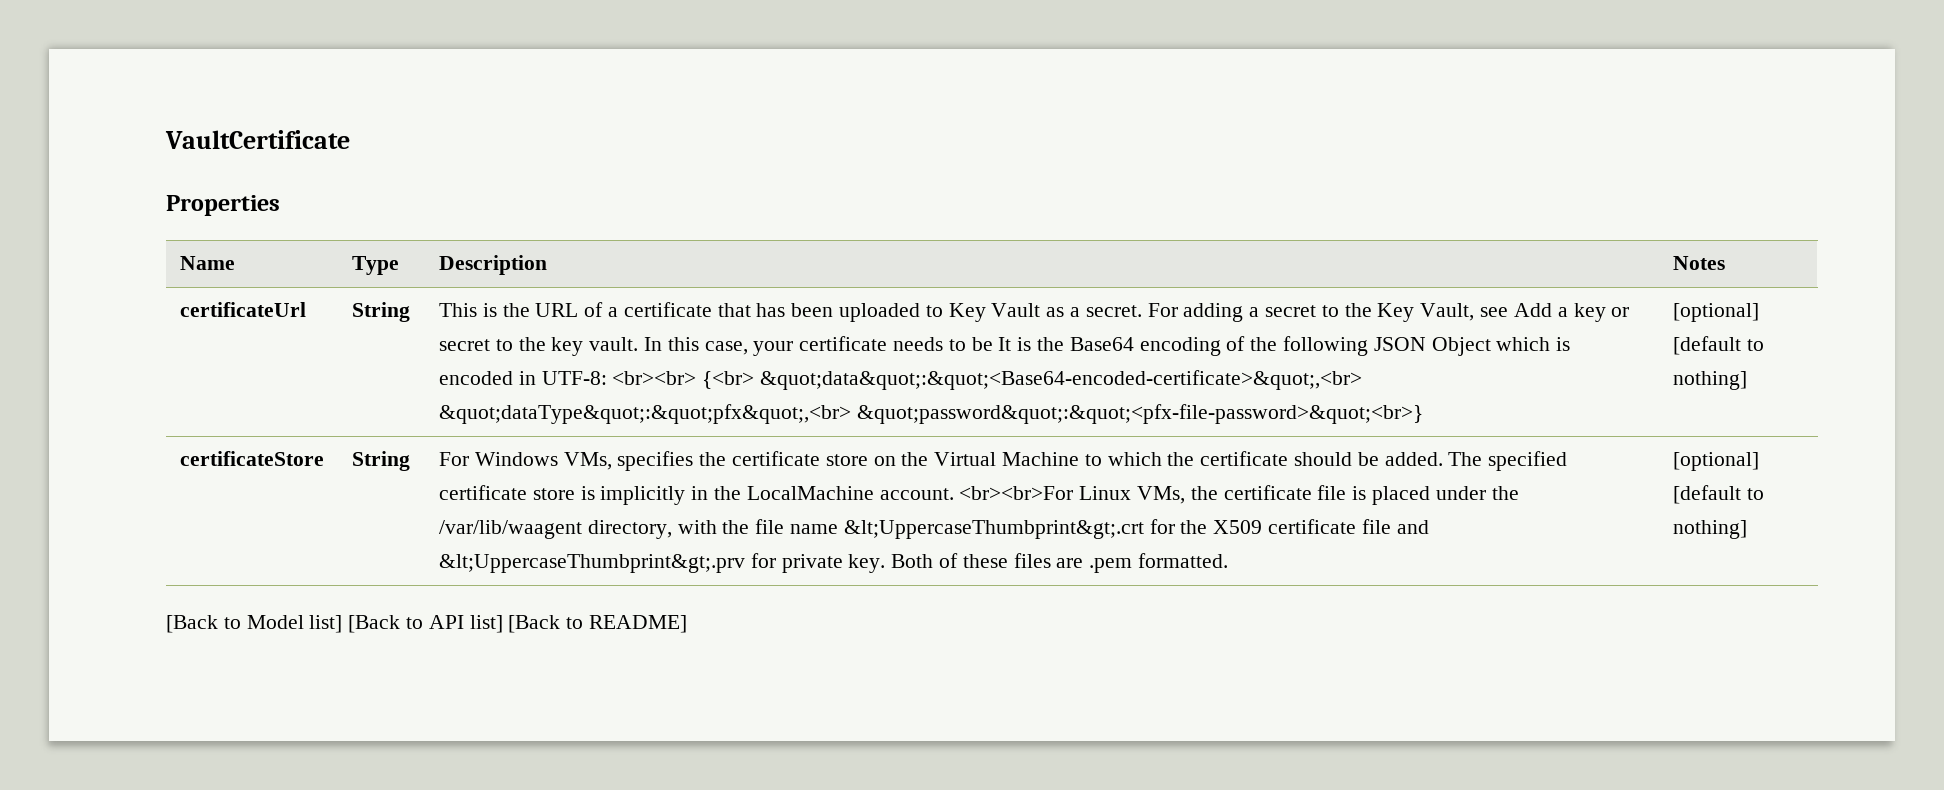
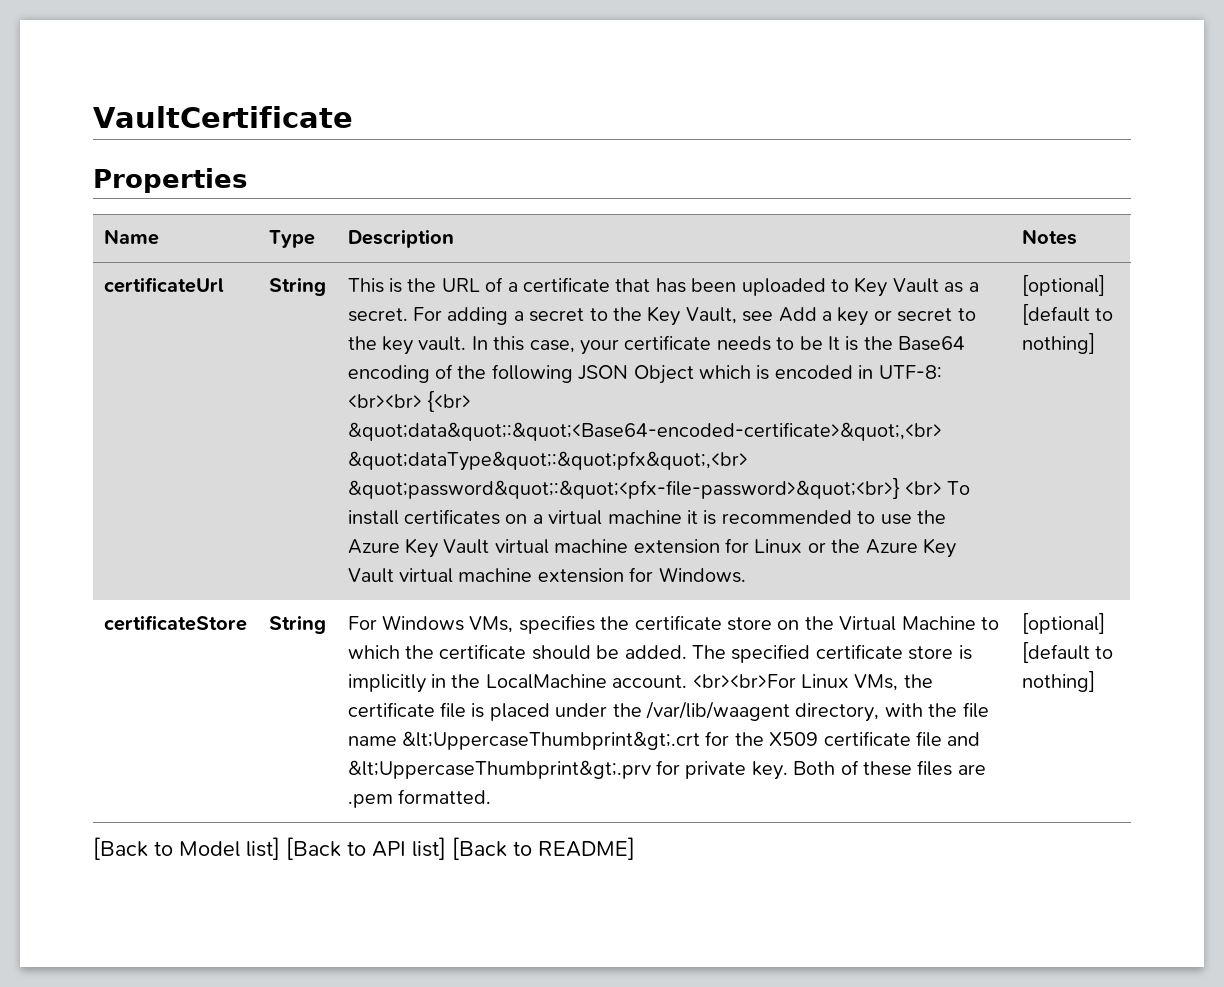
(1423, 414) none -> [904,481,971,495] [347,509,946,525] [347,538,956,558] [347,567,746,583] <br> To install certificates on a virtual machine it is recommended to use the Azure Key Vault virtual machine extension for Linux or the Azure Key Vault virtual machine extension for Windows.

